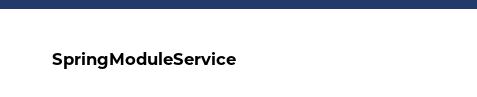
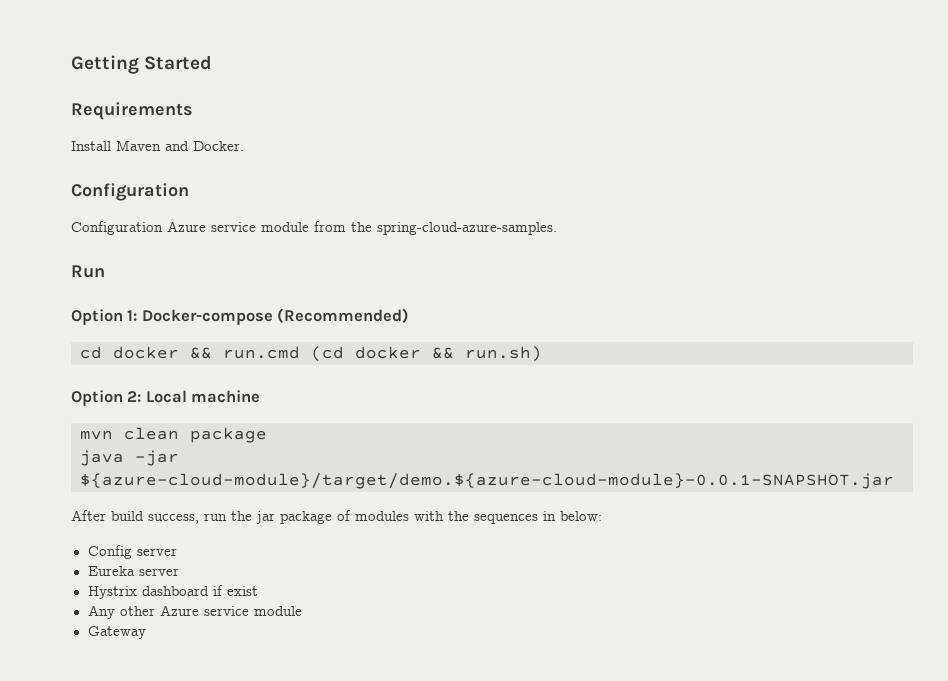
[52,52,236,69] SpringModuleService -> [71,55,213,74] [71,102,193,120] [71,140,244,151] [71,183,189,201] [71,221,557,235] [71,265,105,278] [71,308,410,325] [80,346,542,362] [71,390,261,406] [80,427,267,443] [80,450,179,466] [80,473,894,489] [71,510,602,524] [87,545,177,559] [87,566,179,576] [87,585,258,599] [87,605,302,619] [87,626,146,639] Getting Started // Requirements // Install Maven and Docker. // Configuration // Configuration Azure service module from the spring-cloud-azure-samples. // Run // Option 1: Docker-compose (Recommended) // cd docker && run.cmd (cd docker && run.sh) // Option 2: Local machine // mvn clean package // java -jar ${azure-cloud-module}/target/demo.${azure-cloud-module}-0.0.1-SNAPSHOT.jar // After build success, run the jar package of modules with the sequences in below: // Config server // Eureka server // Hystrix dashboard if exist // Any other Azure service module // Gateway

